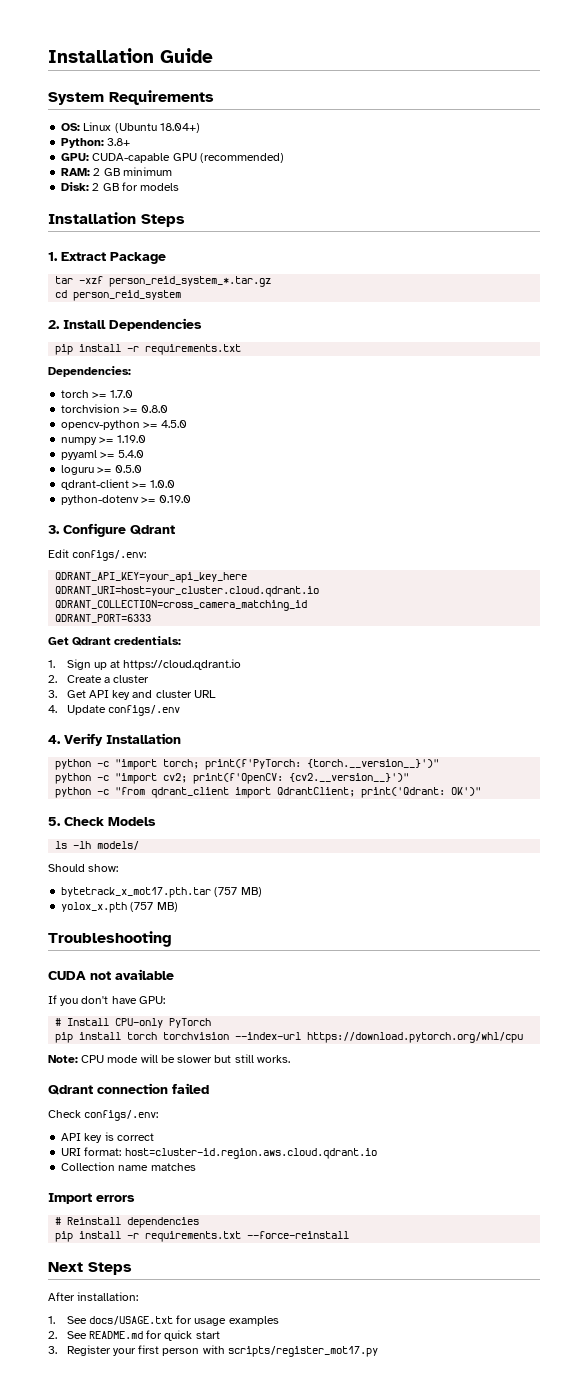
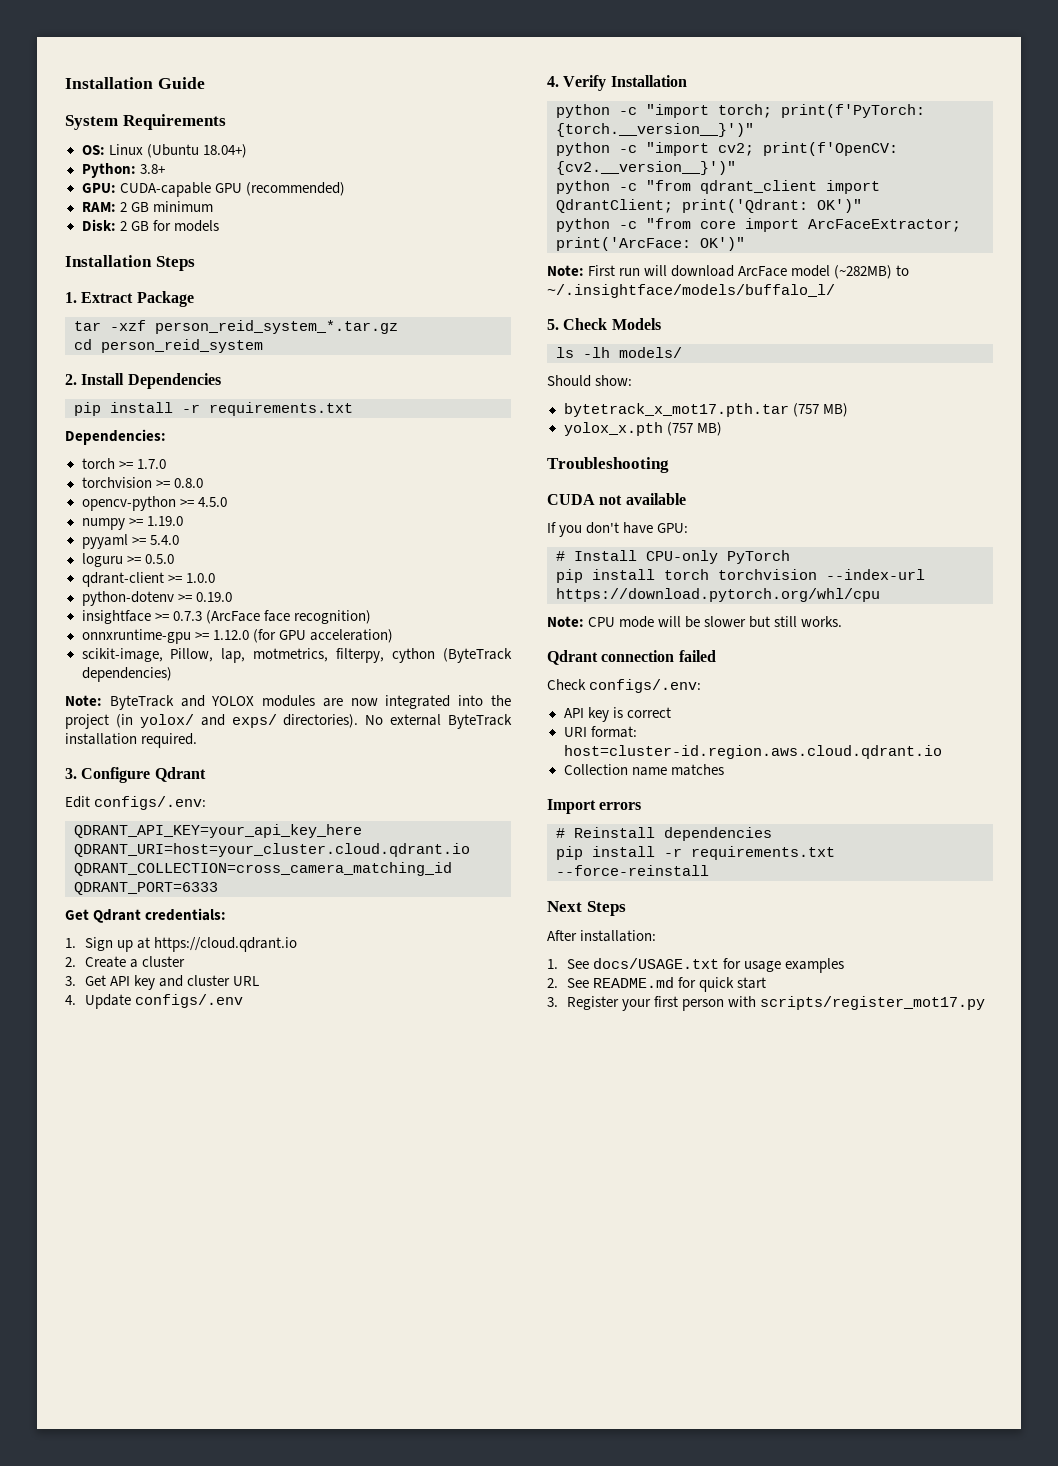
(191, 499) none -> [81,610,371,624] [81,629,393,644] [81,648,512,663] [81,667,172,682] [65,695,511,710] [65,714,512,729] [65,733,198,748] // insightface >= 0.7.3 (ArcFace face recognition) // onnxruntime-gpu >= 1.12.0 (for GPU acceleration) // scikit-image, Pillow, lap, motmetrics, filterpy, cython (ByteTrack dependencies) // Note: ByteTrack and YOLOX modules are now integrated into the project (in yolox/ and exps/ directories). No external ByteTrack installation required.
(482, 791) none -> [556,218,961,232] [556,237,745,251] [547,265,910,279] [547,284,835,298] // python -c "from core import ArcFaceExtractor; print('ArcFace: OK')" // Note: First run will download ArcFace model (~282MB) to ~/.insightface/models/buffalo_l/

